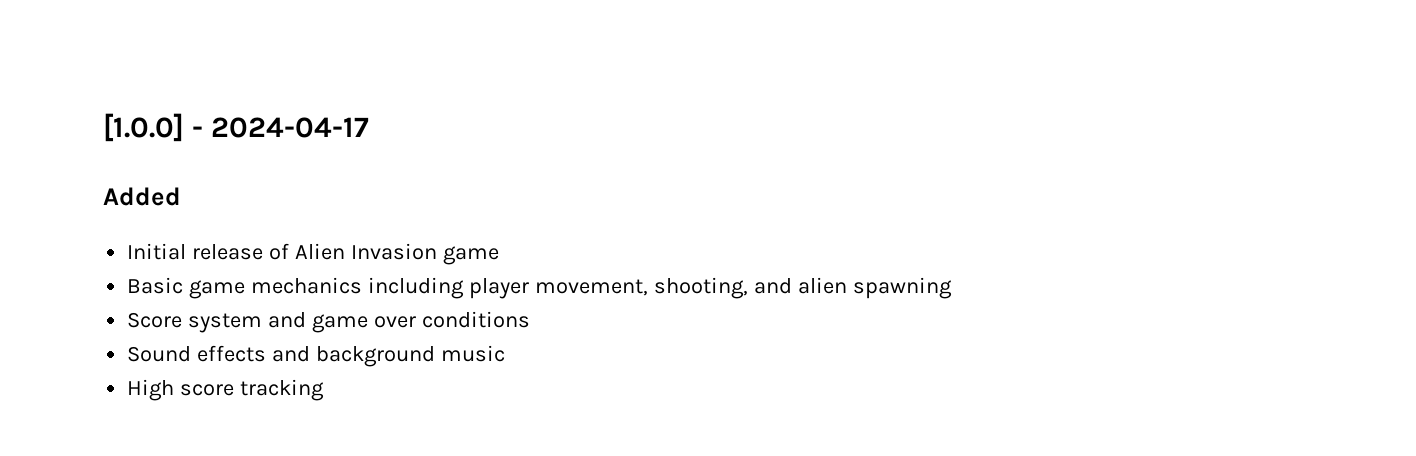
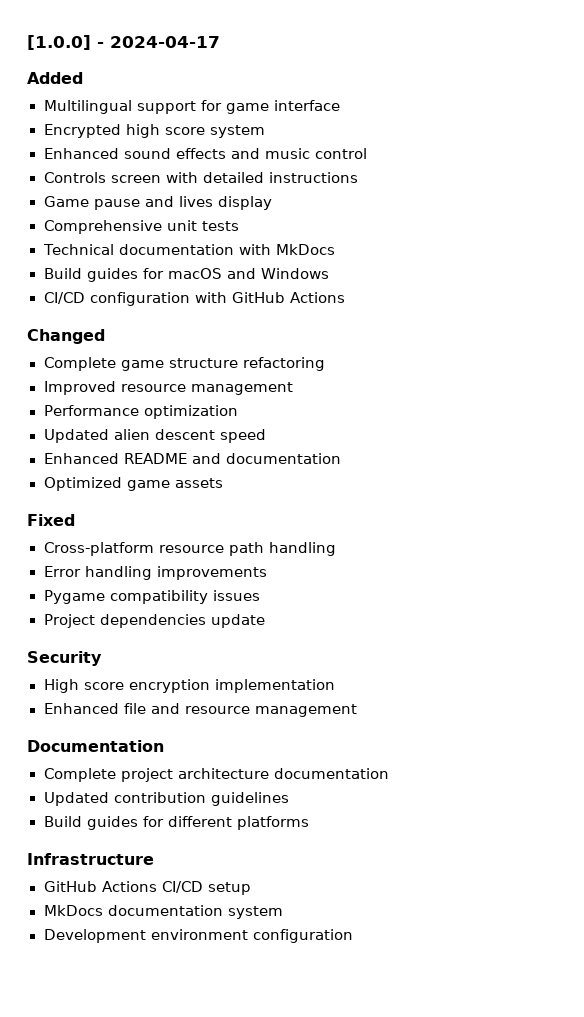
[127,243,499,265] [127,277,952,299] [127,311,530,333] [127,346,192,362] Initial release of Alien Invasion game // Basic game mechanics including player movement, shooting, and alien spawning // Score system and game over conditions // Sound -> [43,100,340,114] [43,124,265,138] [43,148,171,159] Multilingual support for game interface // Encrypted high score system // Enhanced sound
[316,346,436,367] background -> (260, 153) none
[127,379,325,401] // High score tracking -> [314,148,367,159] [43,172,358,183] [43,196,272,210] [43,220,239,234] [42,244,336,255] [43,268,329,282] [43,292,345,306] [27,329,105,344] [43,357,325,371] [43,381,293,395] [43,405,238,419] [43,429,266,443] [43,453,341,464] [43,477,223,491] [27,514,75,526] [43,542,336,556] [43,566,267,580] [43,590,260,604] [43,614,265,628] [27,651,102,666] [43,679,335,693] [43,703,357,717] [27,740,164,752] [43,768,389,782] [43,792,289,806] [43,816,309,830] [27,853,154,865] [43,881,251,895] [43,905,283,919] [43,929,353,943] control // Controls screen with detailed instructions // Game pause and lives display // Comprehensive unit tests // Technical documentation with MkDocs // Build guides for macOS and Windows // CI/CD configuration with GitHub Actions // Changed // Complete game structure refactoring // Improved resource management // Performance optimization // Updated alien descent speed // Enhanced README and documentation // Optimized game assets // Fixed // Cross-platform resource path handling // Error handling improvements // Pygame compatibility issues // Project dependencies update // Security // High score encryption implementation // Enhanced file and resource management // Documentation // Complete project architecture documentation // Updated contribution guidelines // Build guides for different platforms // Infrastructure // GitHub Actions CI/CD setup // MkDocs documentation system // Development environment configuration

